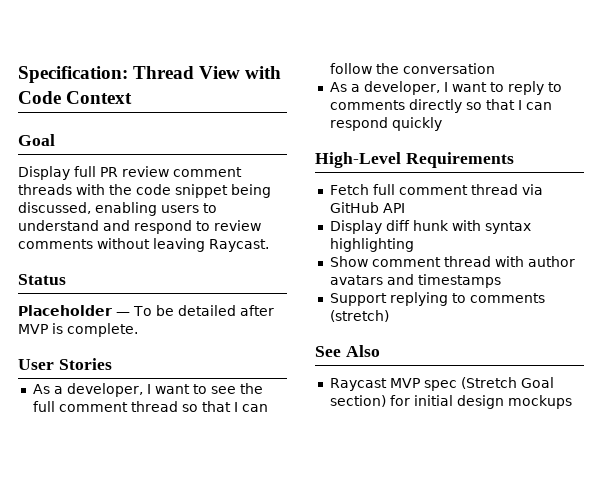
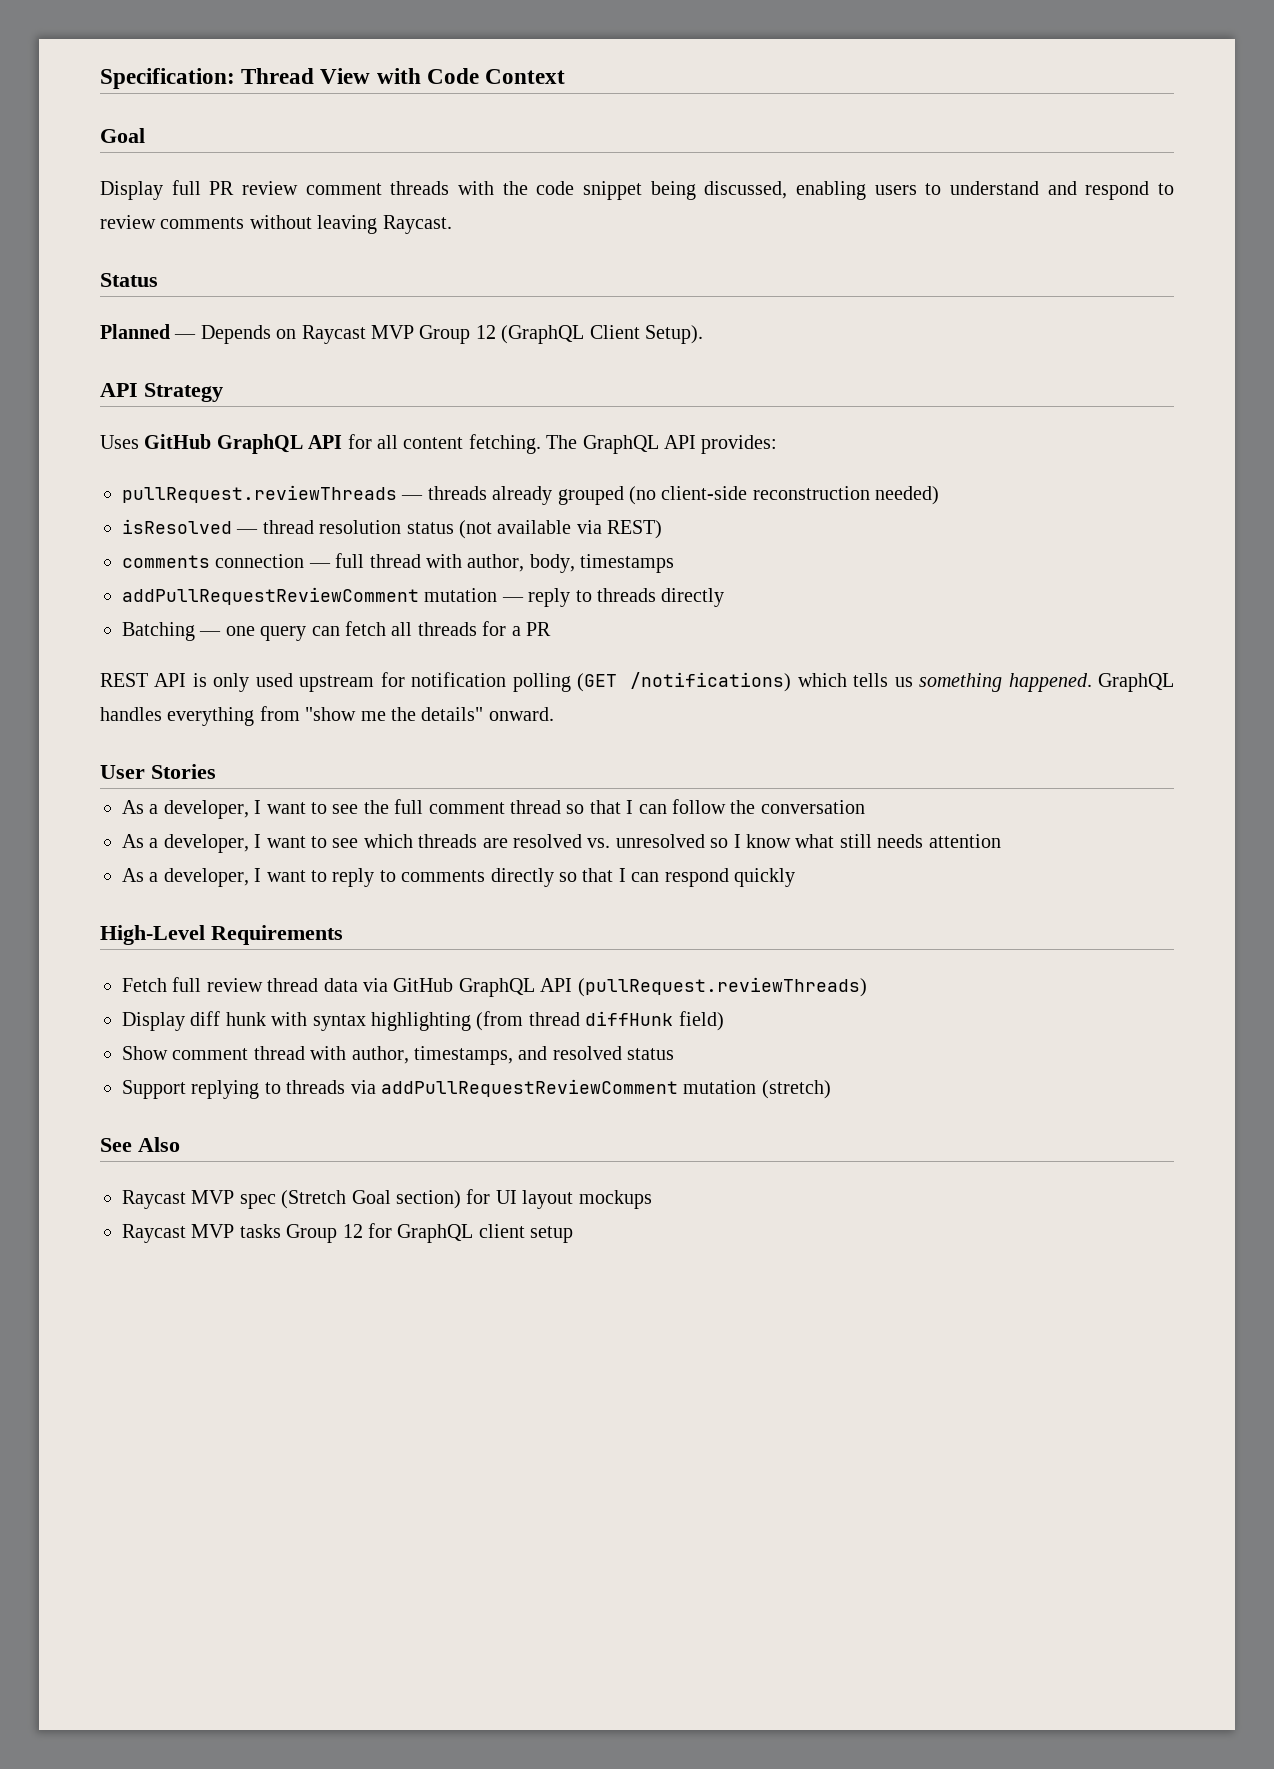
[18,305,274,316] [18,323,138,337] Placeholder — To be detailed after MVP is complete. -> [100,324,703,344] [100,383,223,402] [100,434,778,454] [122,485,940,505] [122,519,663,539] [122,553,675,573] [122,587,725,607] [122,621,551,641] [100,672,1174,692] [100,706,554,726] Planned — Depends on Raycast MVP Group 12 (GraphQL Client Setup). // API Strategy // Uses GitHub GraphQL API for all content fetching. The GraphQL API provides: // pullRequest.reviewThreads — threads already grouped (no client-side reconstruction needed) // isResolved — thread resolution status (not available via REST) // comments connection — full thread with author, body, timestamps // addPullRequestReviewComment mutation — reply to threads directly // Batching — one query can fetch all threads for a PR // REST API is only used upstream for notification polling (GET /notifications) which tells us something happened. GraphQL handles everything from "show me the details" onward.
(495, 68) none -> [122,834,1001,853] // As a developer, I want to see which threads are resolved vs. unresolved so I know what still needs attention
[398,184,518,195] comment thread -> [206,978,358,992] review thread data
[382,203,405,213] API -> [458,977,867,997] GraphQL API (pullRequest.reviewThreads)
(414, 245) none -> [476,1011,724,1031] (from thread diffHunk field)
[527,256,575,267] [329,274,501,288] author avatars and timestamps -> [351,1046,675,1065] author, timestamps, and resolved status
[469,293,545,303] comments -> [286,1079,757,1097] threads via addPullRequestReviewComment mutation
[413,395,504,409] initial design -> [495,1190,574,1209] UI layout
(572, 402) none -> [122,1223,574,1243] // Raycast MVP tasks Group 12 for GraphQL client setup

